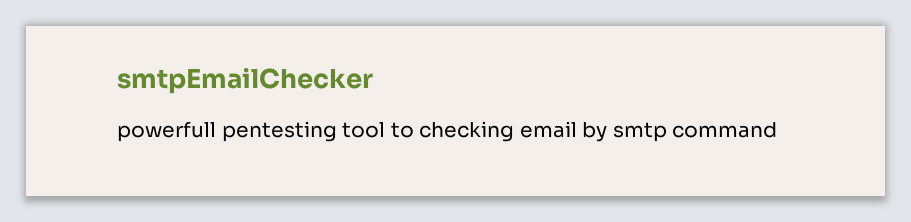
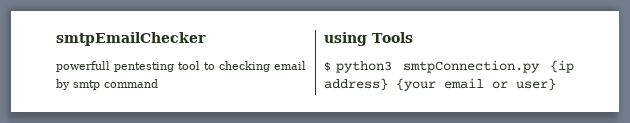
(778, 130) none -> [324,32,413,46] [324,60,574,73] [324,78,556,91] // using Tools // $ python3 smtpConnection.py {ip address} {your email or user}

